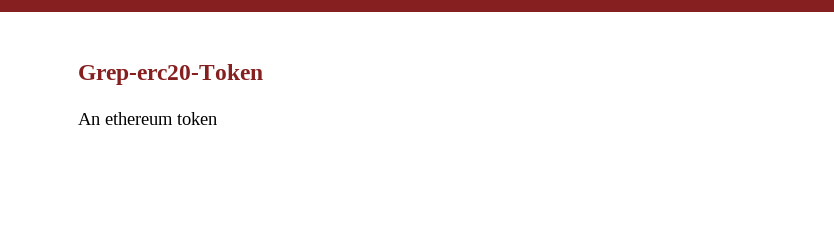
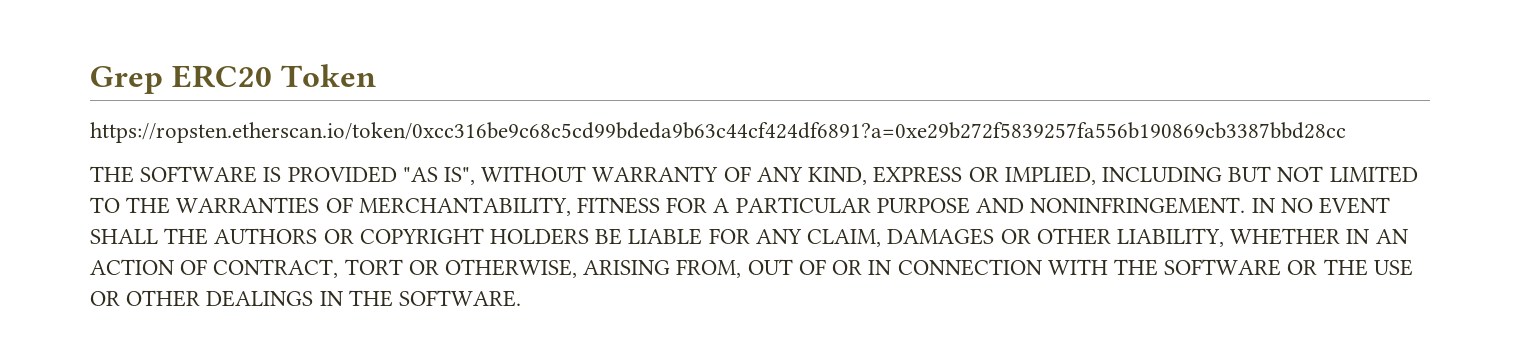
[78,64,263,85] [78,112,217,125] Grep-erc20-Token // An ethereum token -> [90,64,376,94] [90,122,1346,143] [90,166,1418,185] [90,197,1390,216] [90,228,1409,247] [90,259,1413,278] [90,290,522,307] Grep ERC20 Token // https://ropsten.etherscan.io/token/0xcc316be9c68c5cd99bdeda9b63c44cf424df6891?a=0xe29b272f5839257fa556b190869cb3387bbd28cc // THE SOFTWARE IS PROVIDED "AS IS", WITHOUT WARRANTY OF ANY KIND, EXPRESS OR IMPLIED, INCLUDING BUT NOT LIMITED TO THE WARRANTIES OF MERCHANTABILITY, FITNESS FOR A PARTICULAR PURPOSE AND NONINFRINGEMENT. IN NO EVENT SHALL THE AUTHORS OR COPYRIGHT HOLDERS BE LIABLE FOR ANY CLAIM, DAMAGES OR OTHER LIABILITY, WHETHER IN AN ACTION OF CONTRACT, TORT OR OTHERWISE, ARISING FROM, OUT OF OR IN CONNECTION WITH THE SOFTWARE OR THE USE OR OTHER DEALINGS IN THE SOFTWARE.

